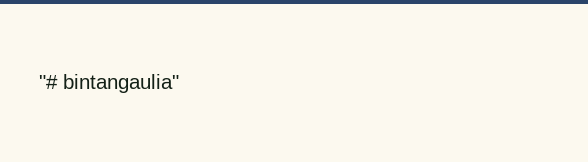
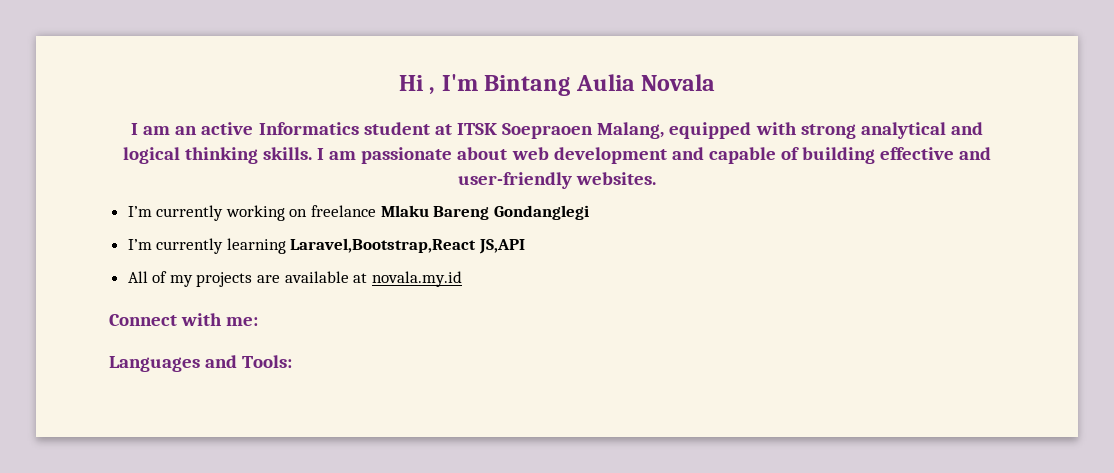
[39,74,179,93] "# bintangaulia" -> [398,74,716,96] [131,122,983,139] [122,147,992,164] [457,172,657,189] [127,205,589,221] [127,238,526,254] [127,271,462,287] [109,313,259,326] [109,355,293,372] Hi , I'm Bintang Aulia Novala // I am an active Informatics student at ITSK Soepraoen Malang, equipped with strong analytical and logical thinking skills. I am passionate about web development and capable of building effective and user-friendly websites. // I’m currently working on freelance Mlaku Bareng Gondanglegi // I’m currently learning Laravel,Bootstrap,React JS,API // All of my projects are available at novala.my.id // Connect with me: // Languages and Tools:

